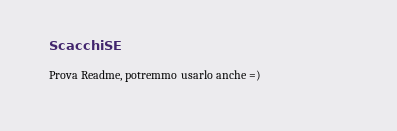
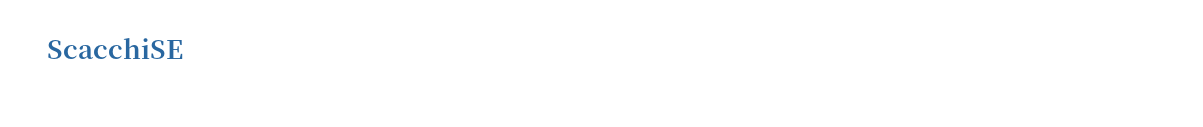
[49,70,262,82] // Prova Readme, potremmo usarlo anche =) -> (183, 48) none

